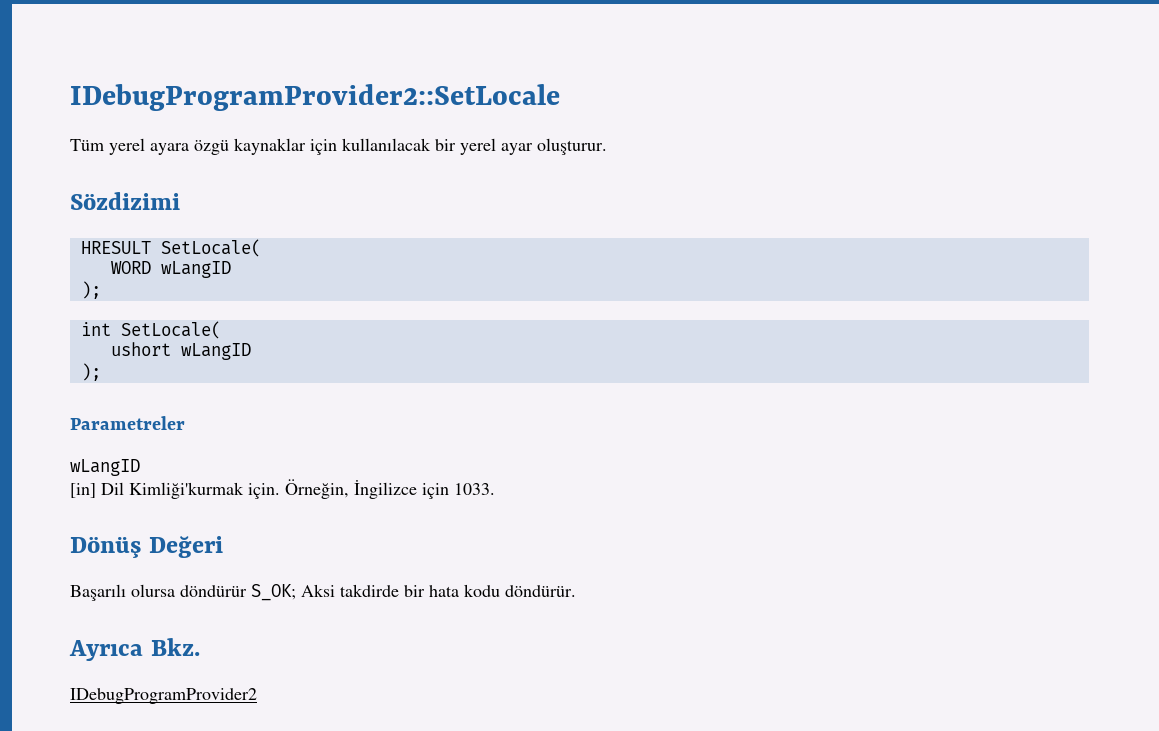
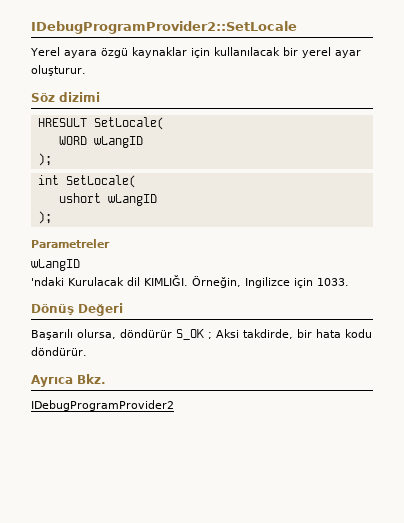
[70,138,145,155] Tüm yerel -> [30,47,60,56] Yerel
[70,192,180,210] Sözdizimi -> [31,92,100,102] Söz dizimi
[70,479,417,499] [in] Dil Kimliği'kurmak için. Örneğin, İngilizce -> [31,275,290,288] 'ndaki Kurulacak dil KIMLIĞI. Örneğin, Ingilizce
[131,584,399,601] olursa döndürür S_OK; Aksi takdirde -> [77,329,293,340] olursa, döndürür S_OK ; Aksi takdirde,

